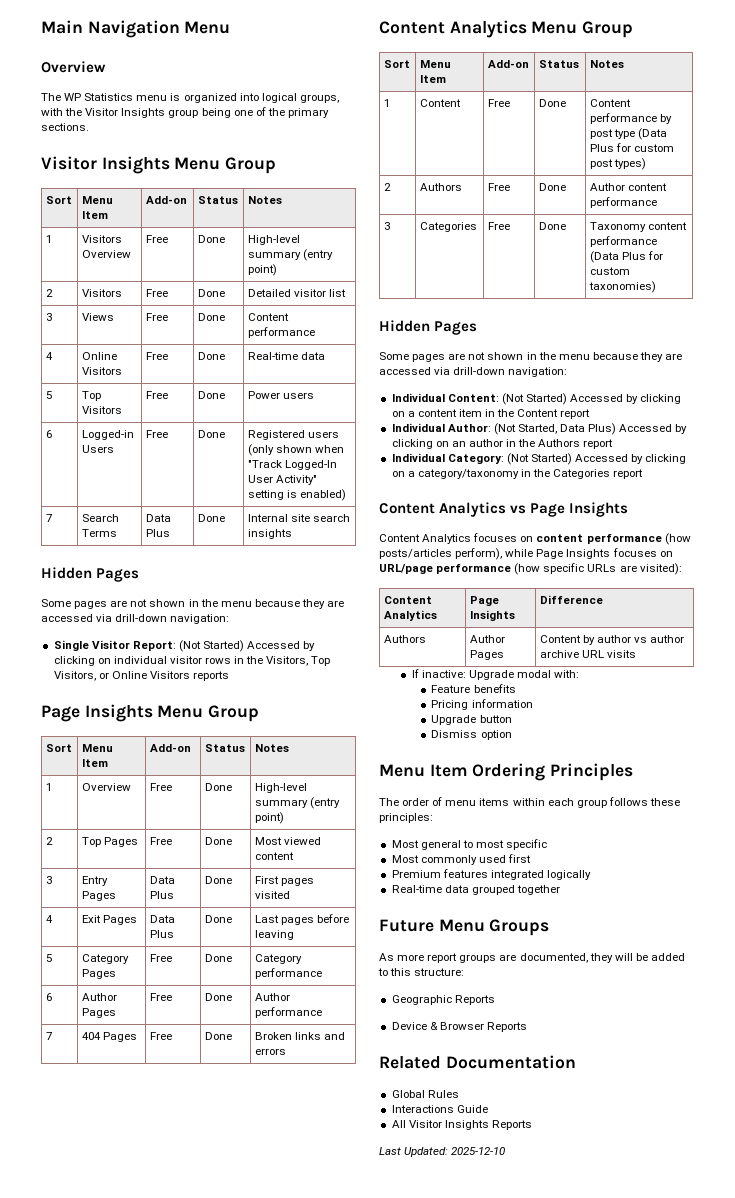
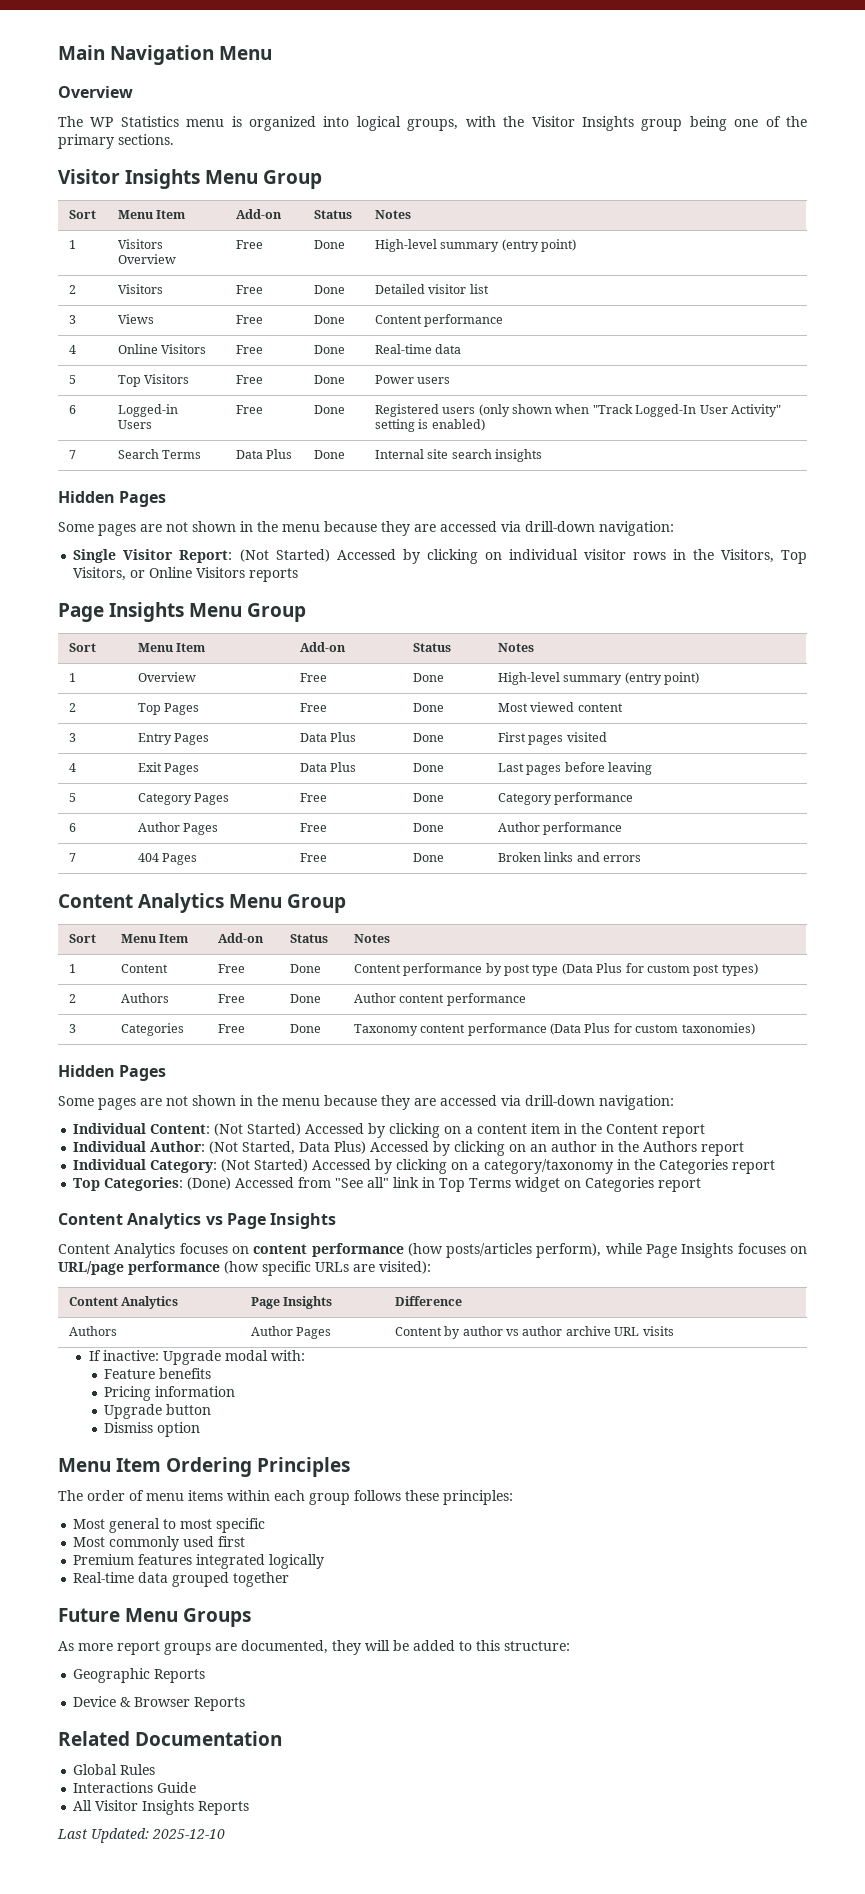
(644, 474) none -> [73,1177,702,1192] // Top Categories: (Done) Accessed from "See all" link in Top Terms widget on Categories report

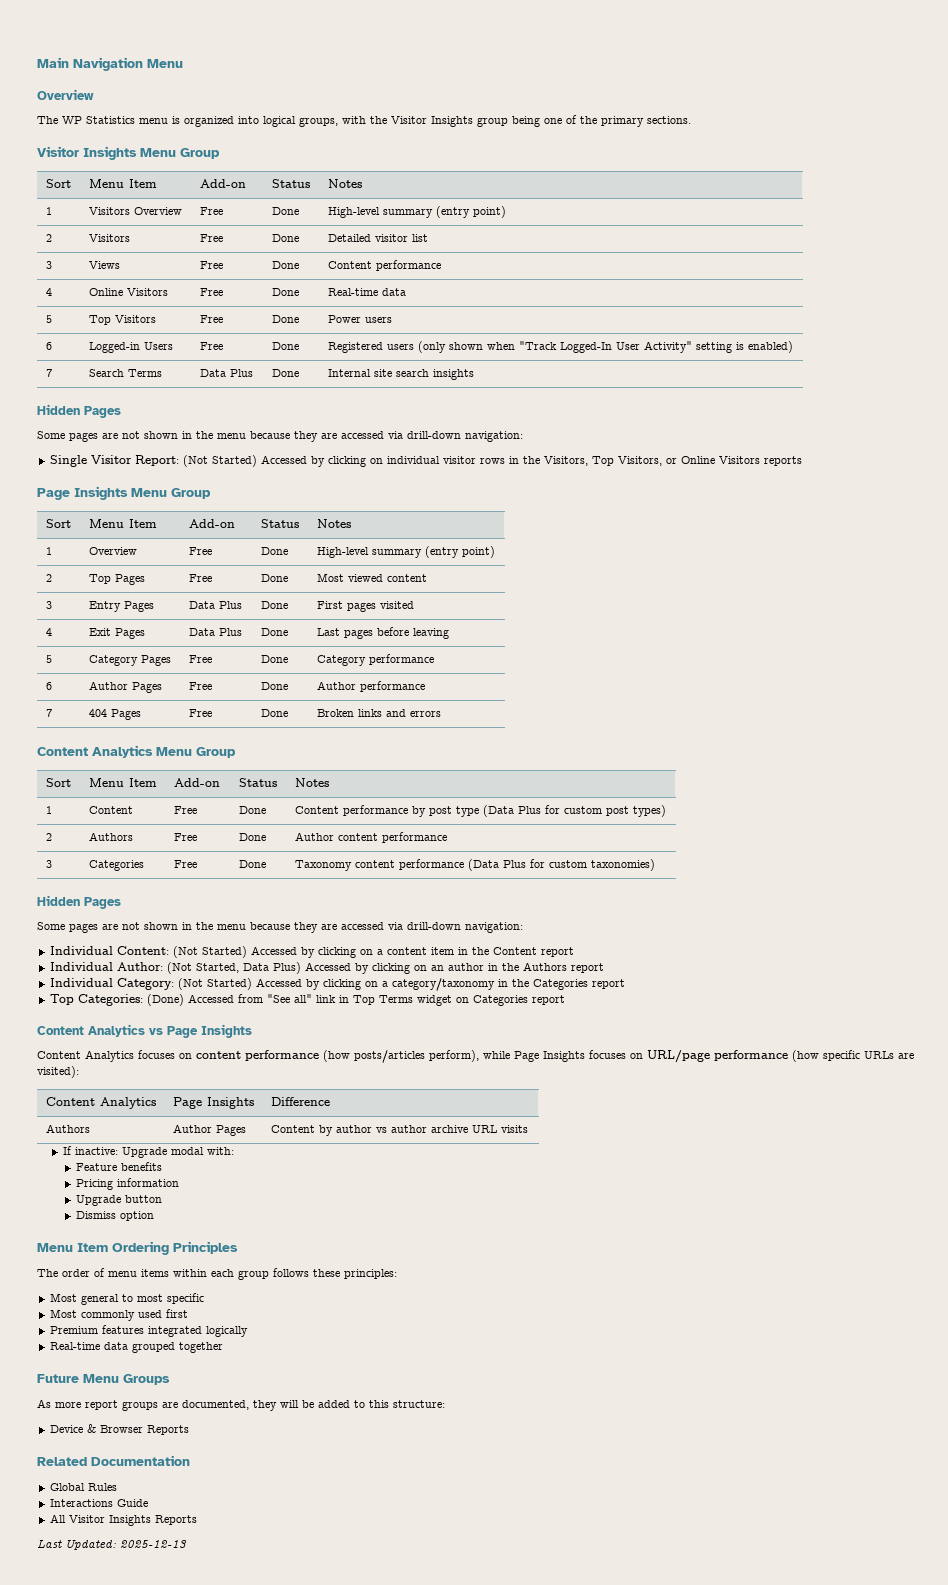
[73,1668,206,1683] // Geographic Reports -> (445, 1404) none
[152,1829,225,1839] 2025-12-10 -> [120,1540,187,1548] 2025-12-13

